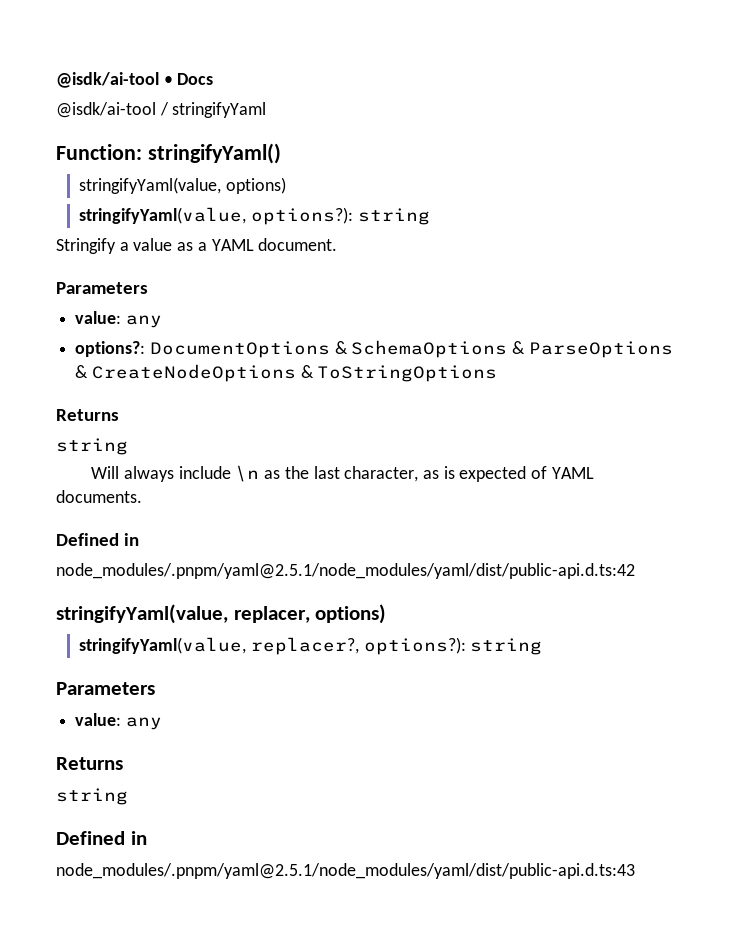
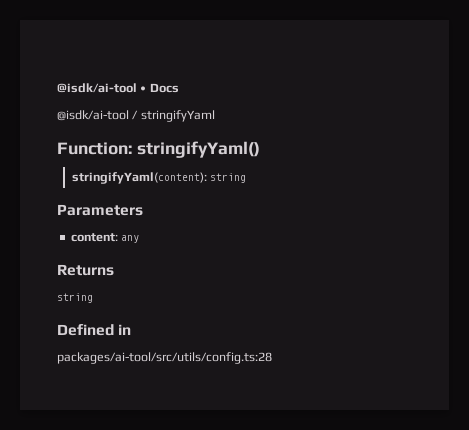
[79,177,286,194] [79,207,430,225] [56,238,338,254] [56,282,148,294] [75,311,162,328] [75,340,673,358] [75,364,498,382] [56,409,119,421] [56,438,128,455] [91,465,594,482] [56,490,142,503] [56,533,140,546] [56,563,635,579] [56,604,387,624] [79,637,466,655] stringifyYaml(value, options) // stringifyYaml(value, options?): string // Stringify a value as a YAML document. // Parameters // value: any // options?: DocumentOptions & SchemaOptions & ParseOptions & CreateNodeOptions & ToStringOptions // Returns // string // Will always include \n as the last character, as is expected of YAML documents. // Defined in // node_modules/.pnpm/yaml@2.5.1/node_modules/yaml/dist/public-api.d.ts:42 // stringifyYaml(value, replacer, options) // stringifyYaml(value, replacer?, options?): -> [71,172,207,184] stringifyYaml(content):
[75,713,122,726] value: -> [70,233,118,242] content:
[56,863,635,879] node_modules/.pnpm/yaml@2.5.1/node_modules/yaml/dist/public-api.d.ts:43 -> [57,352,272,364] packages/ai-tool/src/utils/config.ts:28

